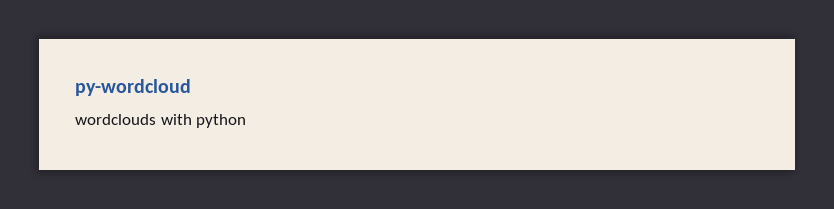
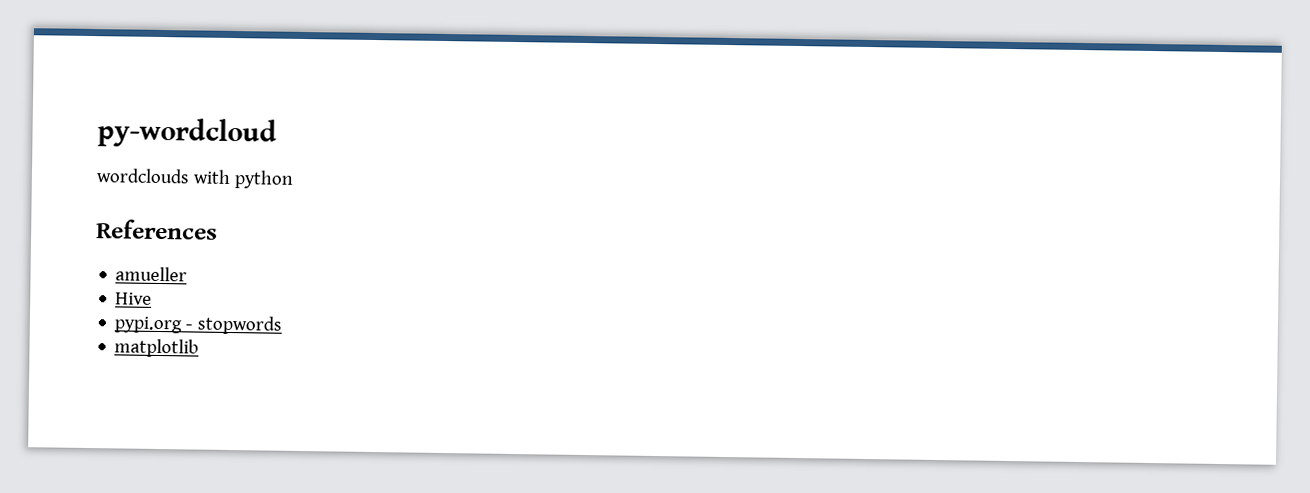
(247, 121) none -> [96,219,218,240] [115,266,188,282] [115,292,153,305] [114,315,283,335] [114,338,200,358] // References // amueller // Hive // pypi.org - stopwords // matplotlib

